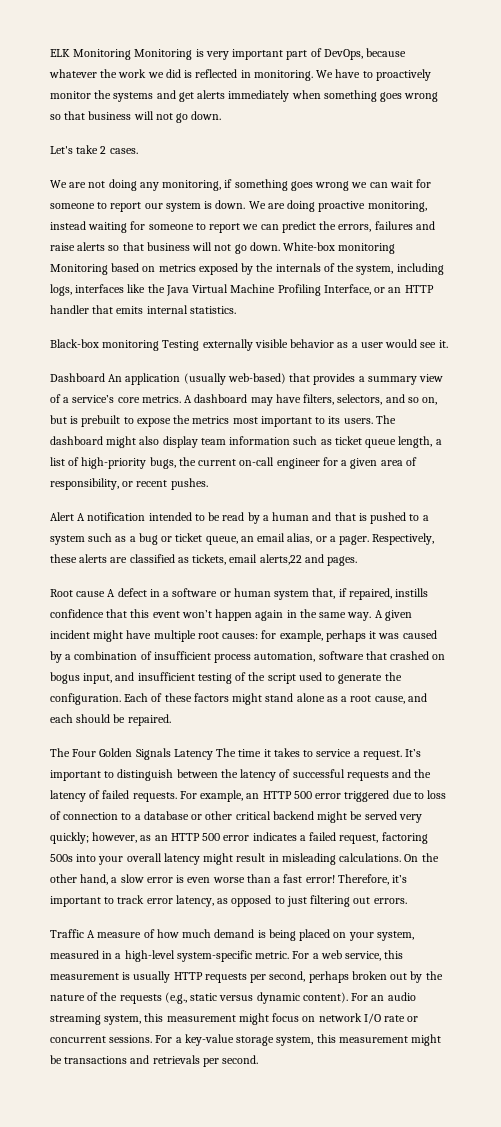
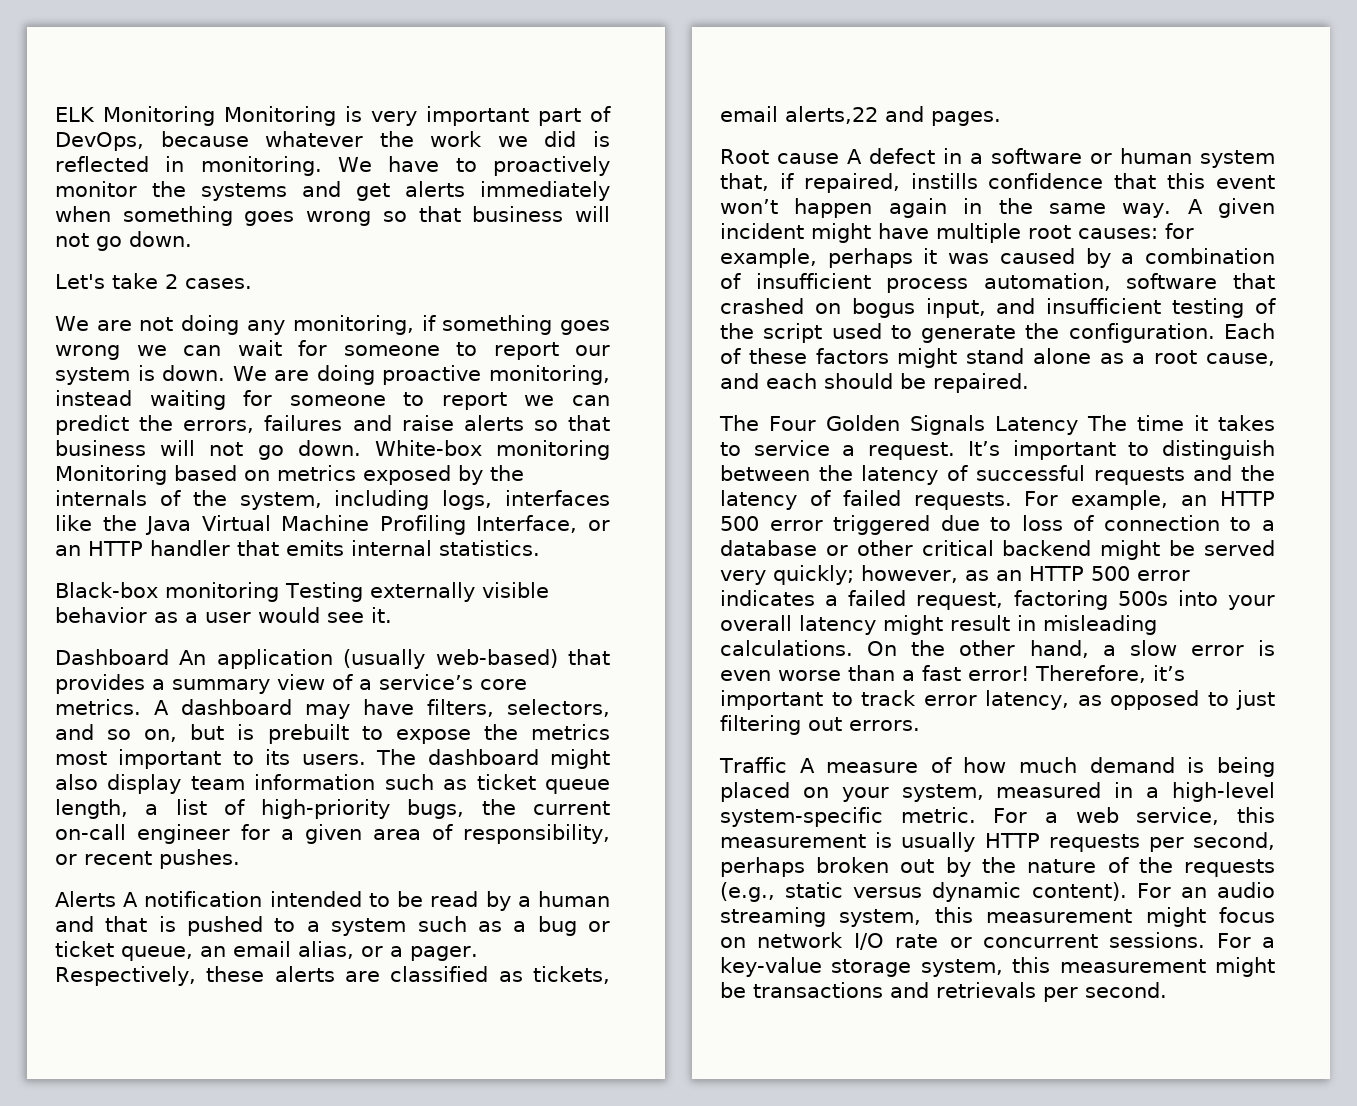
[50,512,74,521] Alert -> [55,891,116,907] Alerts

